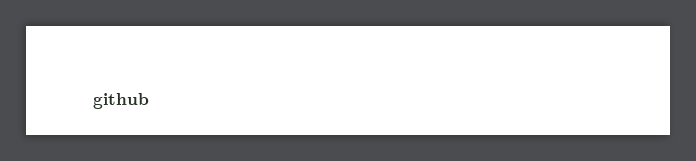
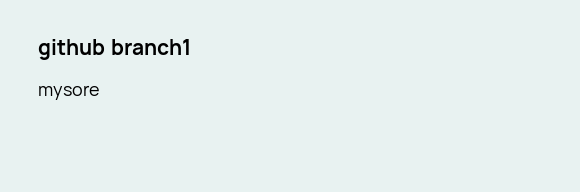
(149, 101) none -> [110,39,191,55] [38,85,100,100] branch1 // mysore

